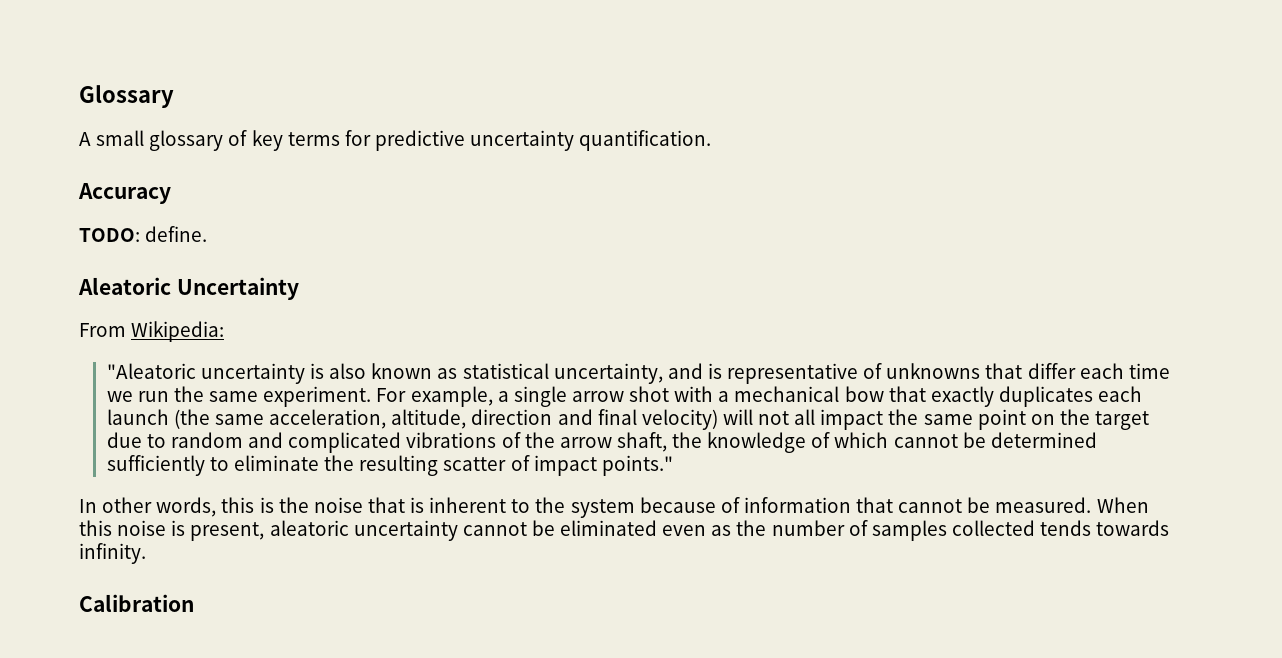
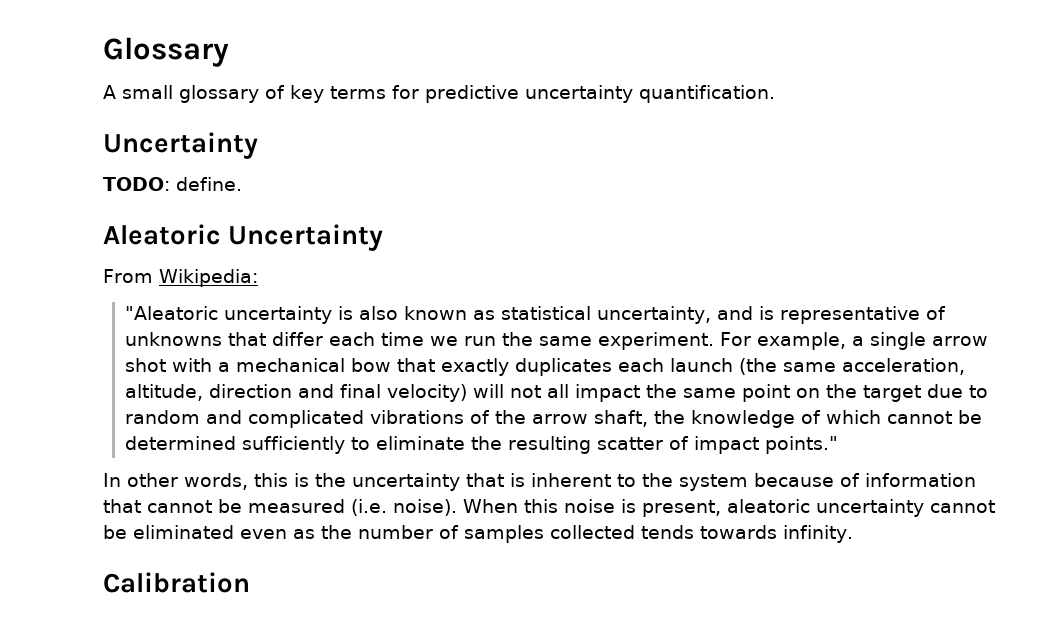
[78,183,171,204] Accuracy -> [103,132,258,159] Uncertainty
[313,497,363,513] noise -> [352,473,460,491] uncertainty
[995,497,1092,513] measured. -> [248,499,457,516] measured (i.e. noise).

